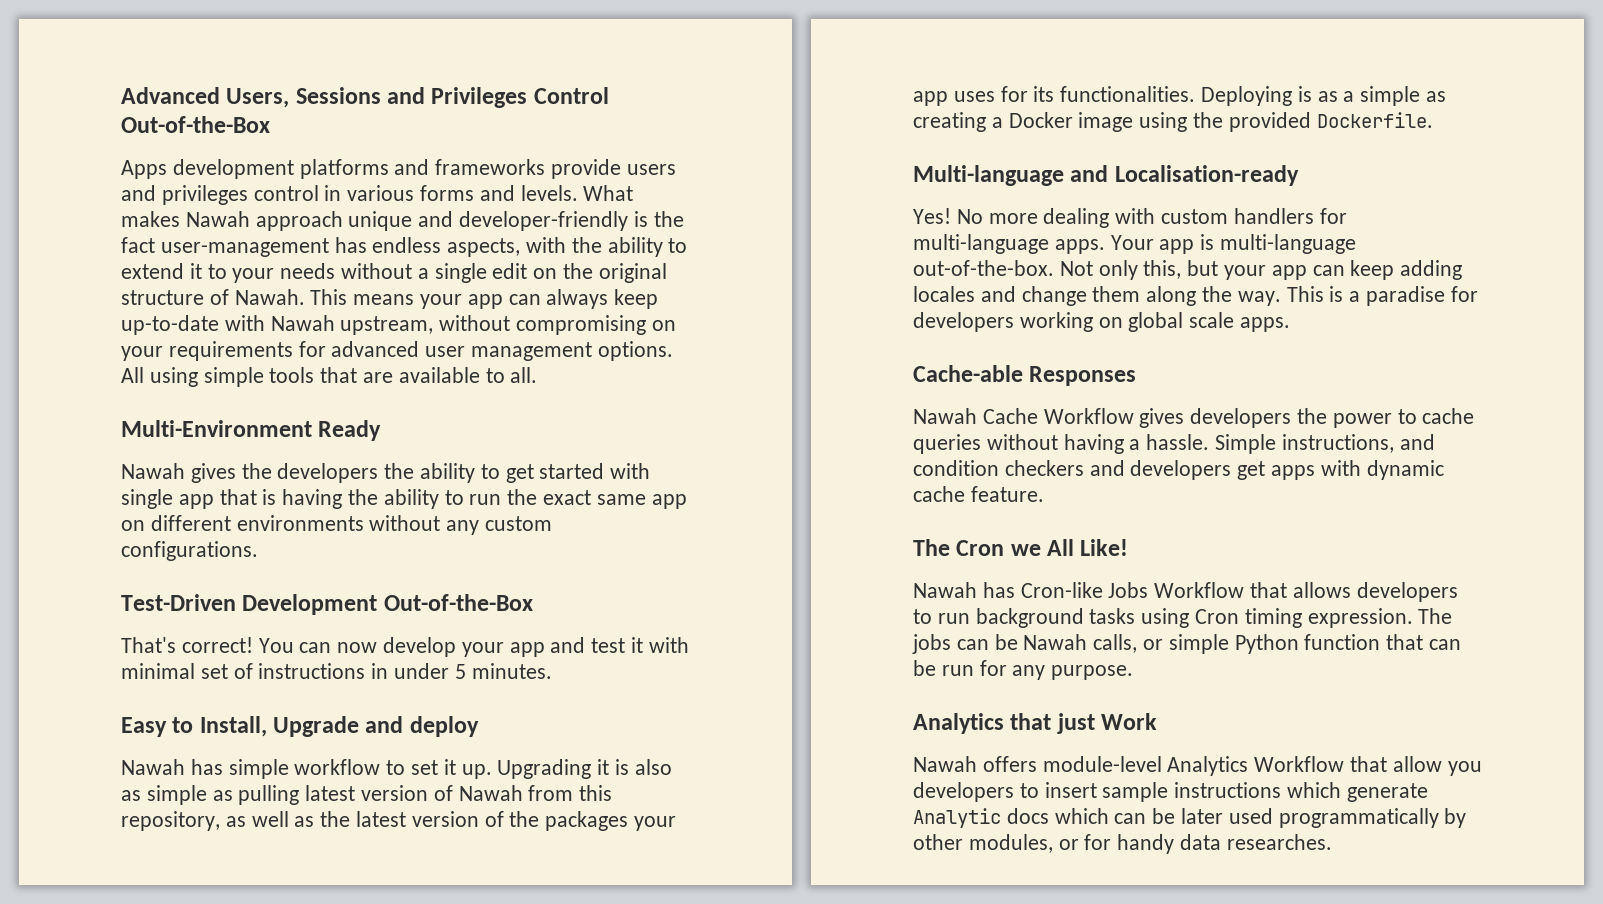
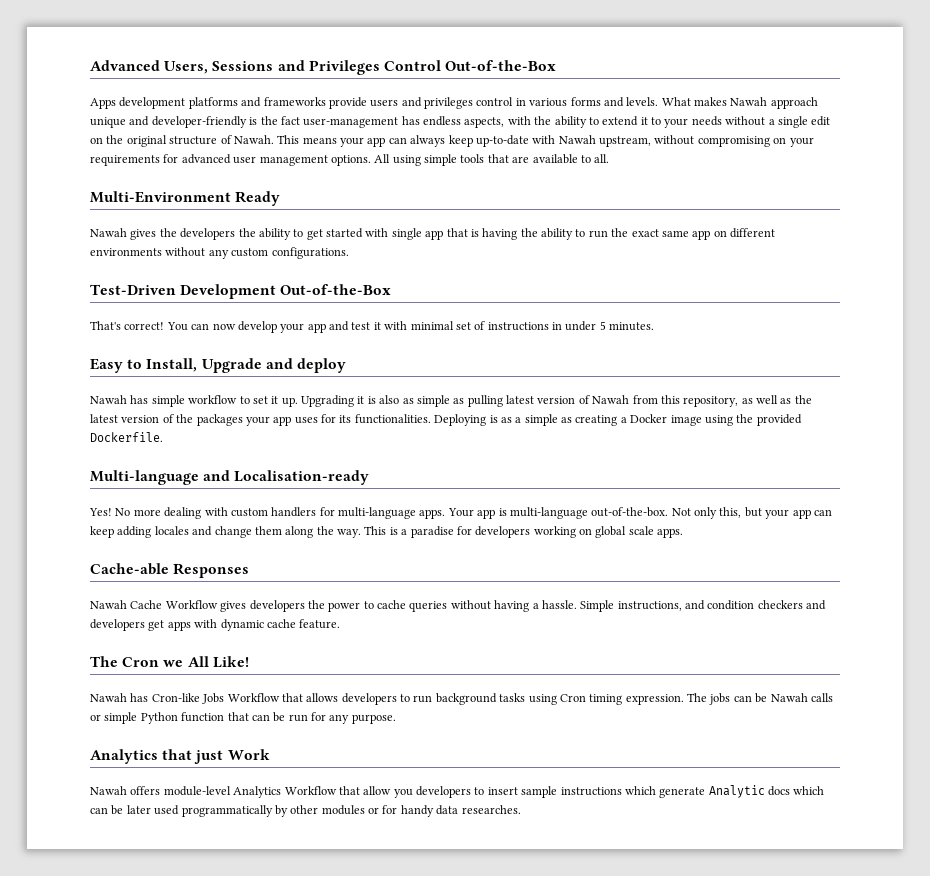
[1093,634,1138,653] calls, -> [810,693,833,702] calls
[968,834,1053,853] modules, -> [321,805,365,815] modules

